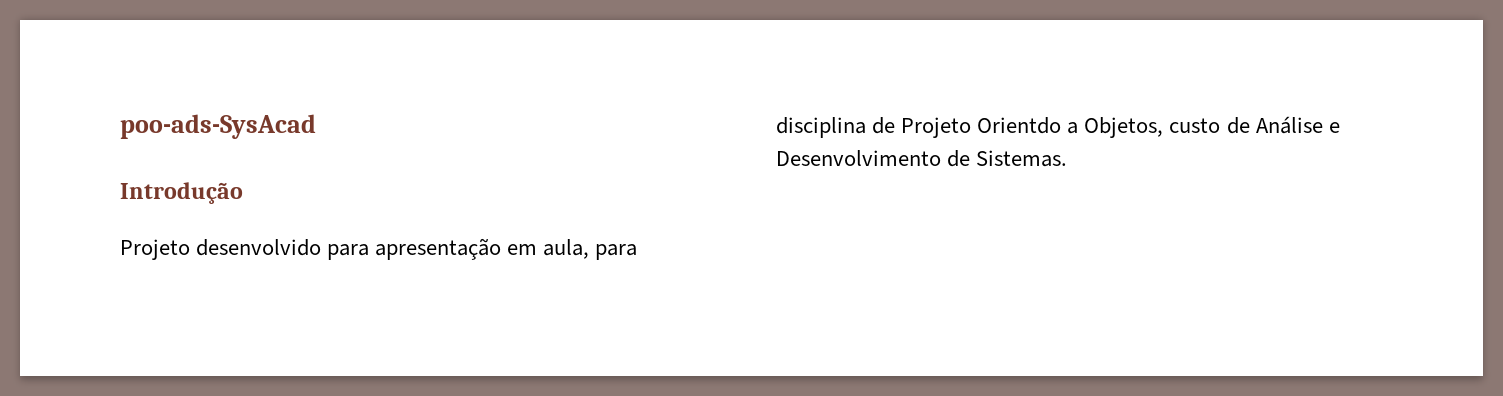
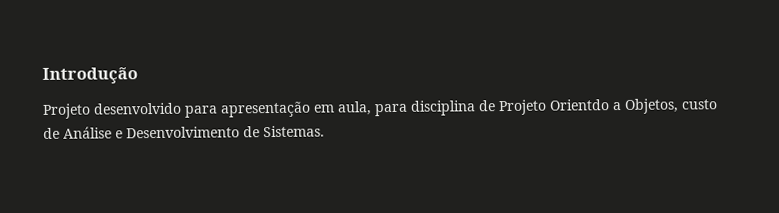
[120,114,316,139] poo-ads-SysAcad // -> (42, 76) none

